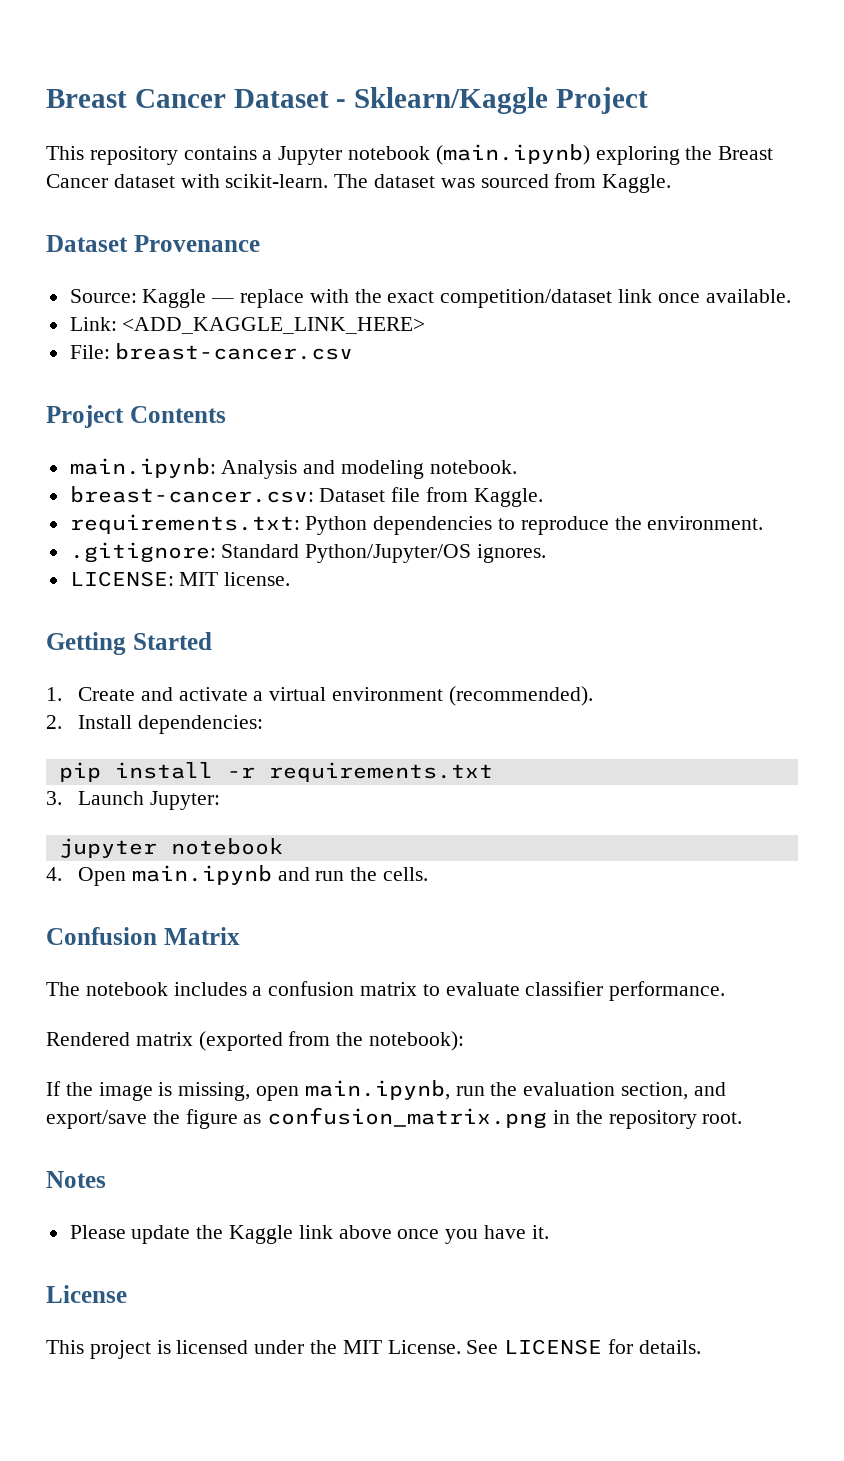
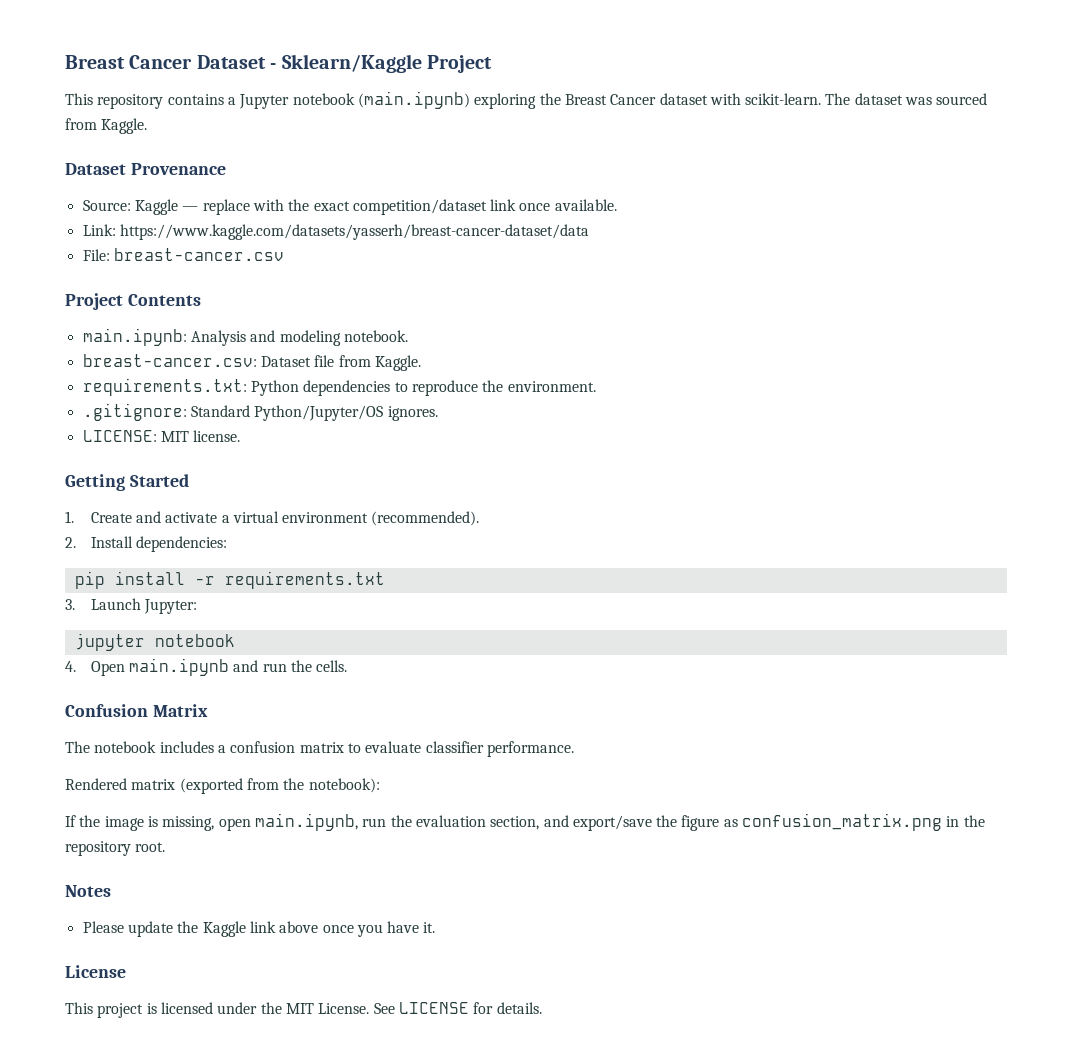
[122,317,426,334] <ADD_KAGGLE_LINK_HERE> -> [119,224,589,240] https://www.kaggle.com/datasets/yasserh/breast-cancer-dataset/data

